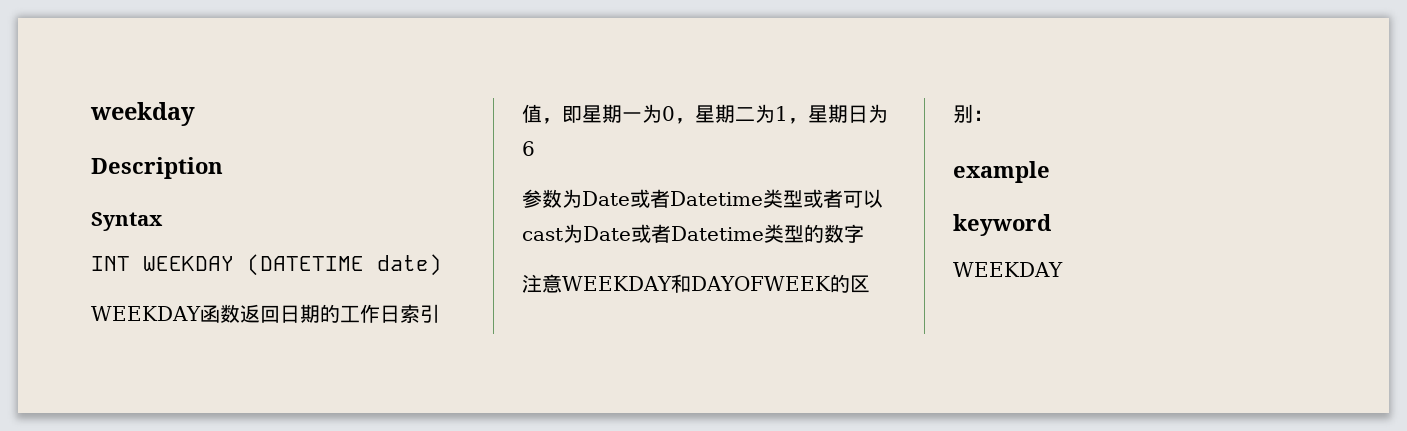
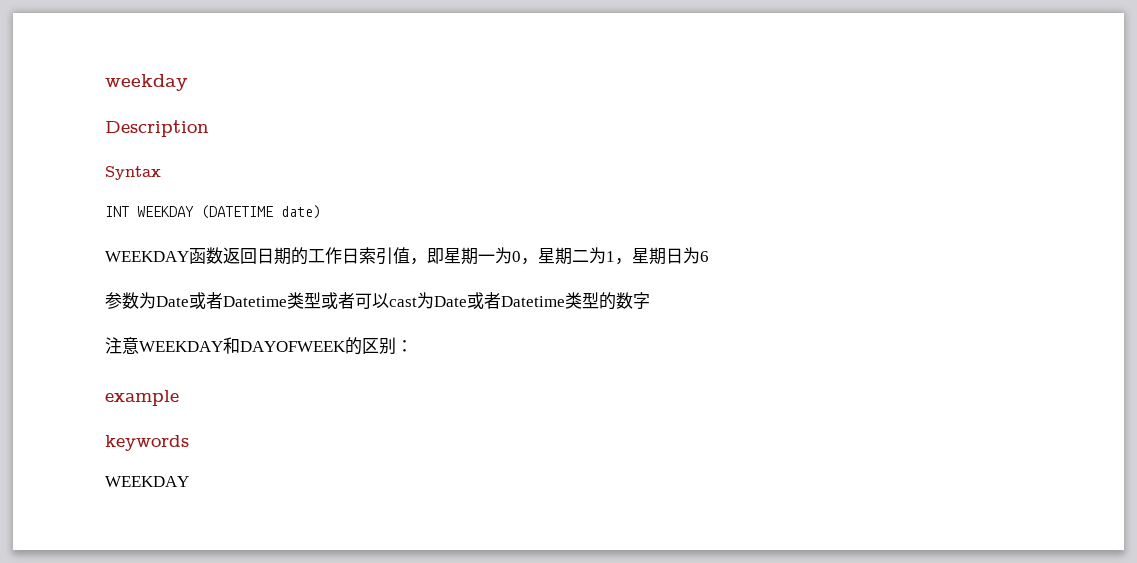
[953,214,1051,236] keyword -> [105,435,189,451] keywords

